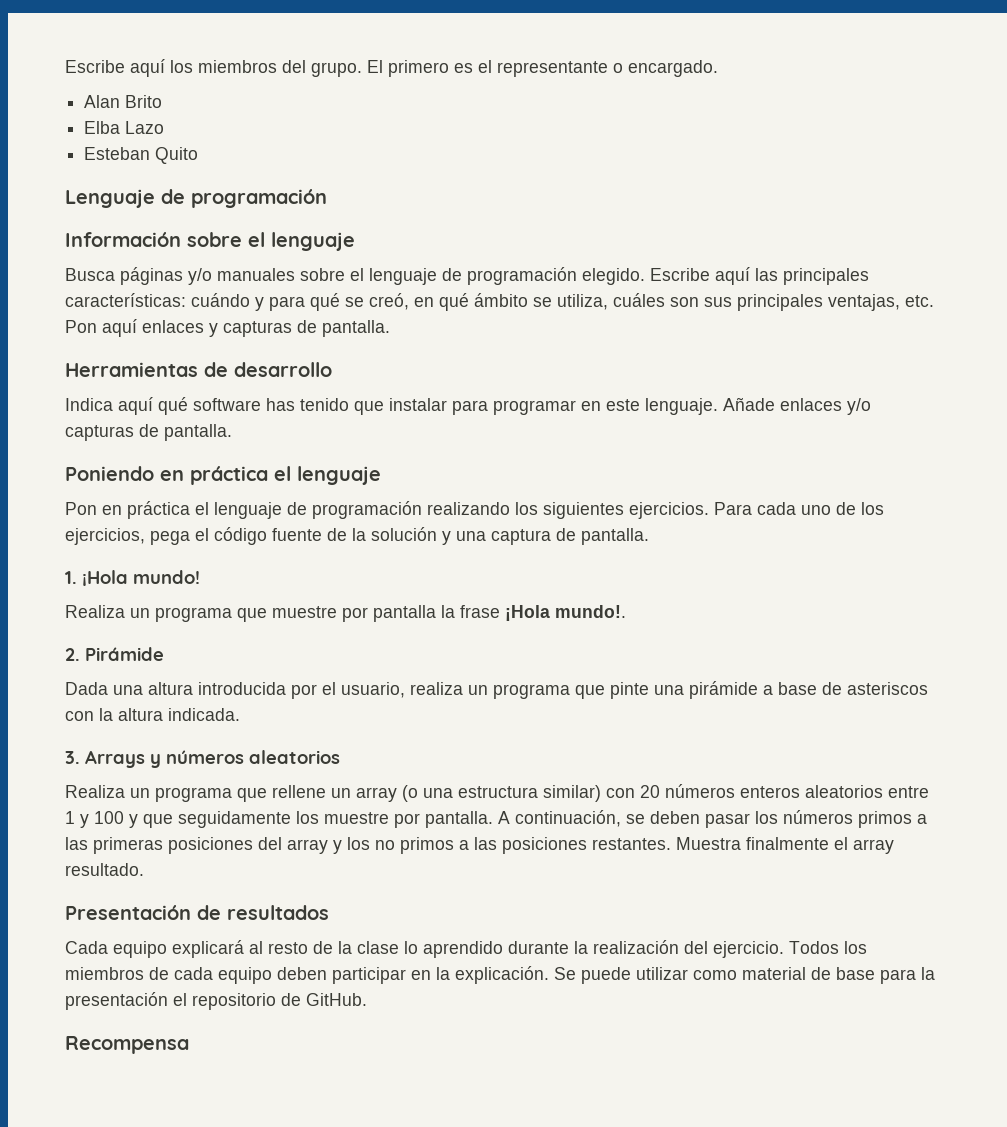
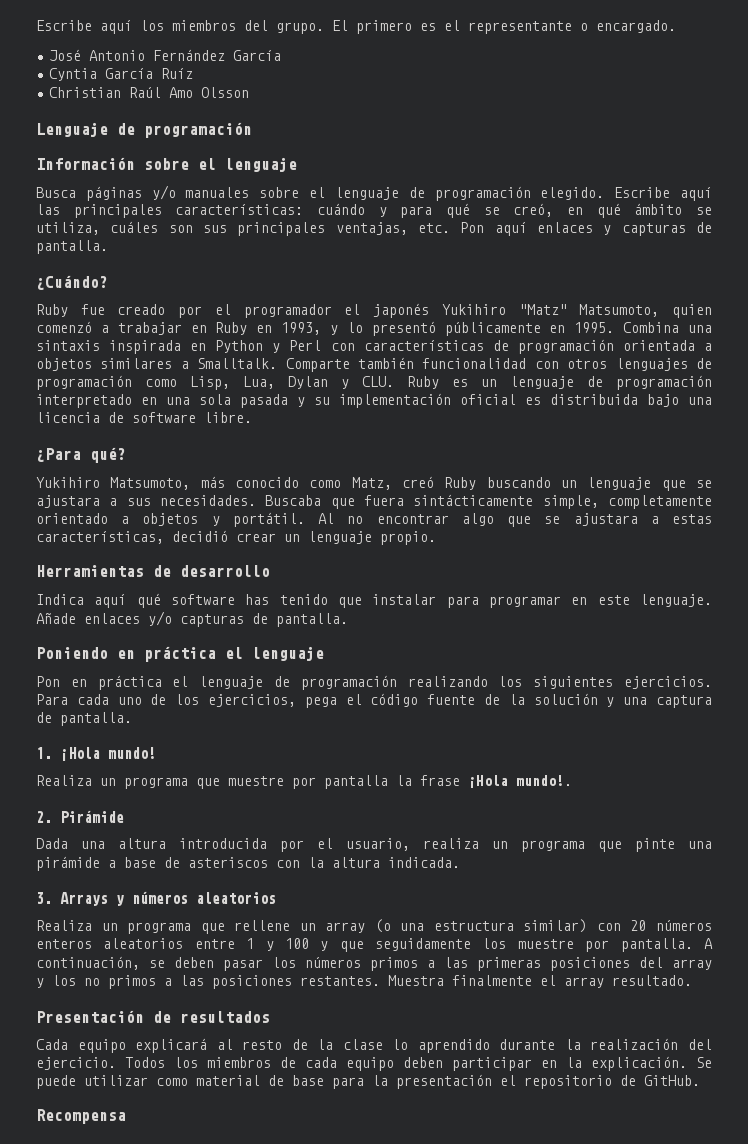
[84,95,163,108] [84,121,165,134] [84,147,199,164] Alan Brito // Elba Lazo // Esteban Quito -> [49,49,282,61] [49,68,194,81] [49,87,250,98] José Antonio Fernández García // Cyntia García Ruíz // Christian Raúl Amo Olsson
(390, 328) none -> [36,275,108,290] [36,303,713,318] [36,321,712,336] [36,339,712,354] [36,357,712,372] [36,375,712,390] [36,393,712,408] [36,412,252,423] [36,447,126,463] [36,476,712,491] [36,494,712,509] [36,512,713,527] [36,530,436,545] // ¿Cuándo? // Ruby fue creado por el programador el japonés Yukihiro "Matz" Matsumoto, quien comenzó a trabajar en Ruby en 1993, y lo presentó públicamente en 1995. Combina una sintaxis inspirada en Python y Perl con características de programación orientada a objetos similares a Smalltalk. Comparte también funcionalidad con otros lenguajes de programación como Lisp, Lua, Dylan y CLU. Ruby es un lenguaje de programación interpretado en una sola pasada y su implementación oficial es distribuida bajo una licencia de software libre. // ¿Para qué? // Yukihiro Matsumoto, más conocido como Matz, creó Ruby buscando un lenguaje que se ajustara a sus necesidades. Buscaba que fuera sintácticamente simple, completamente orientado a objetos y portátil. Al no encontrar algo que se ajustara a estas características, decidió crear un lenguaje propio.

